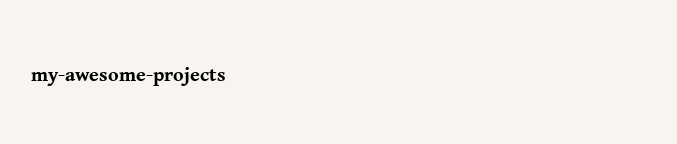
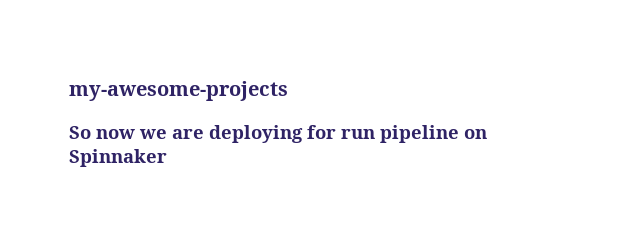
(226, 76) none -> [69,125,487,143] [69,149,167,167] // So now we are deploying for run pipeline on Spinnaker

